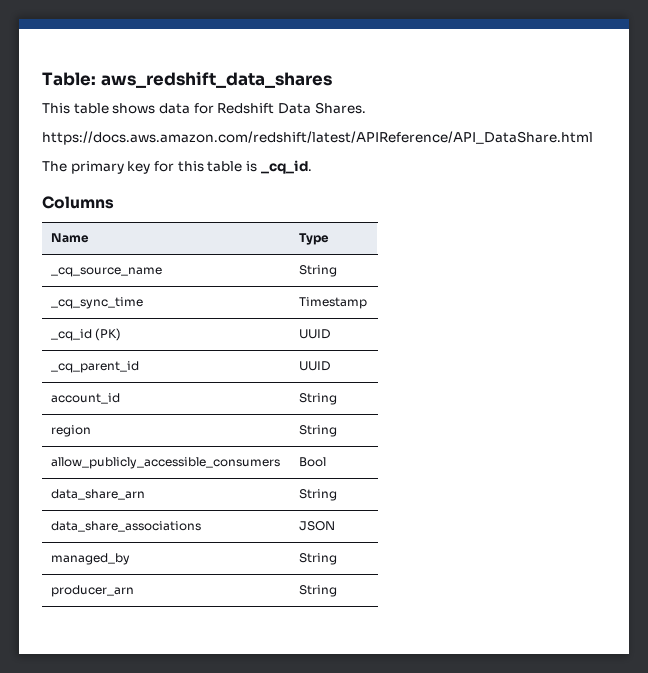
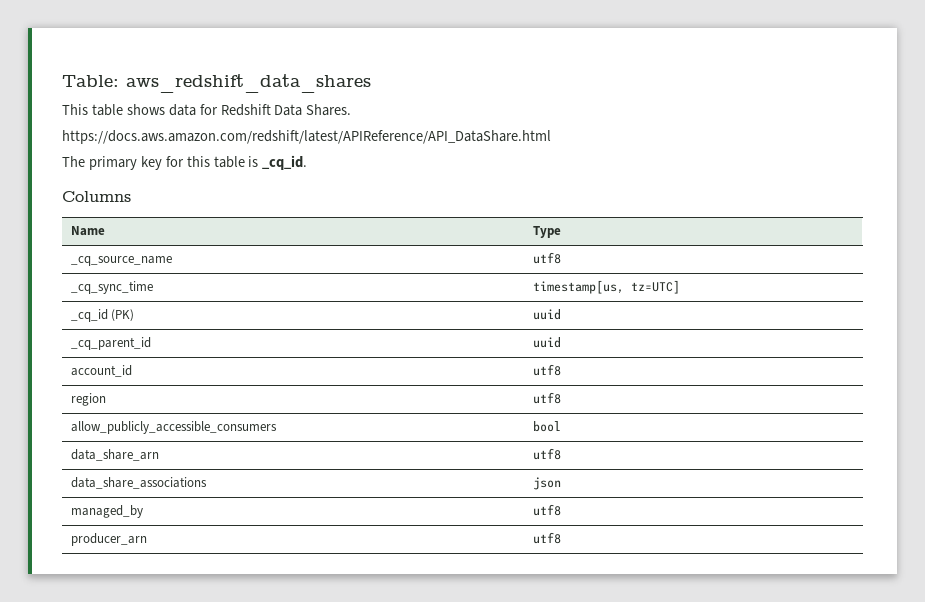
[299,265,338,277] String -> [532,252,561,264] utf8
[299,297,368,309] Timestamp -> [532,280,680,294] timestamp[us, tz=UTC]
[299,329,331,339] UUID -> [532,309,561,320] uuid
[299,361,331,371] UUID -> [532,337,561,348] uuid
[299,393,338,405] String -> [532,364,561,376] utf8
[299,425,338,437] String -> [532,392,561,404] utf8
[299,457,327,467] Bool -> [532,421,561,432] bool
[299,489,338,501] String -> [532,448,561,460] utf8
[299,521,336,531] JSON -> [532,477,561,490] json
[299,553,338,565] String -> [532,504,561,516] utf8
[299,585,338,597] String -> [532,532,561,544] utf8

